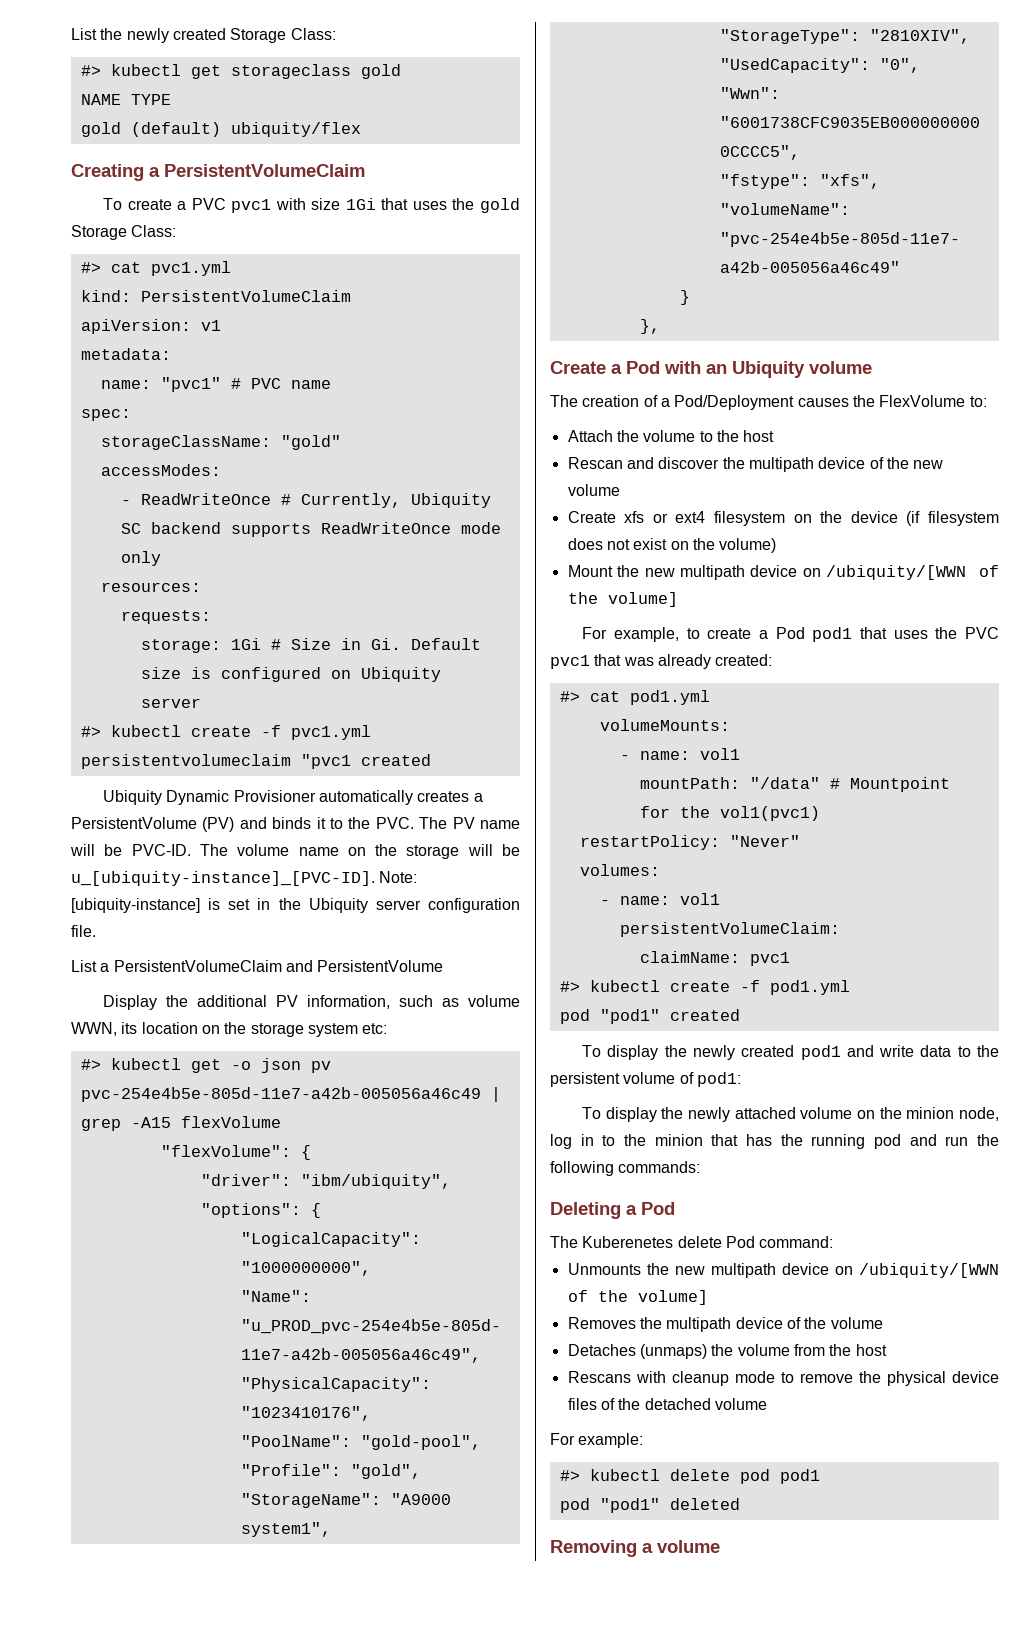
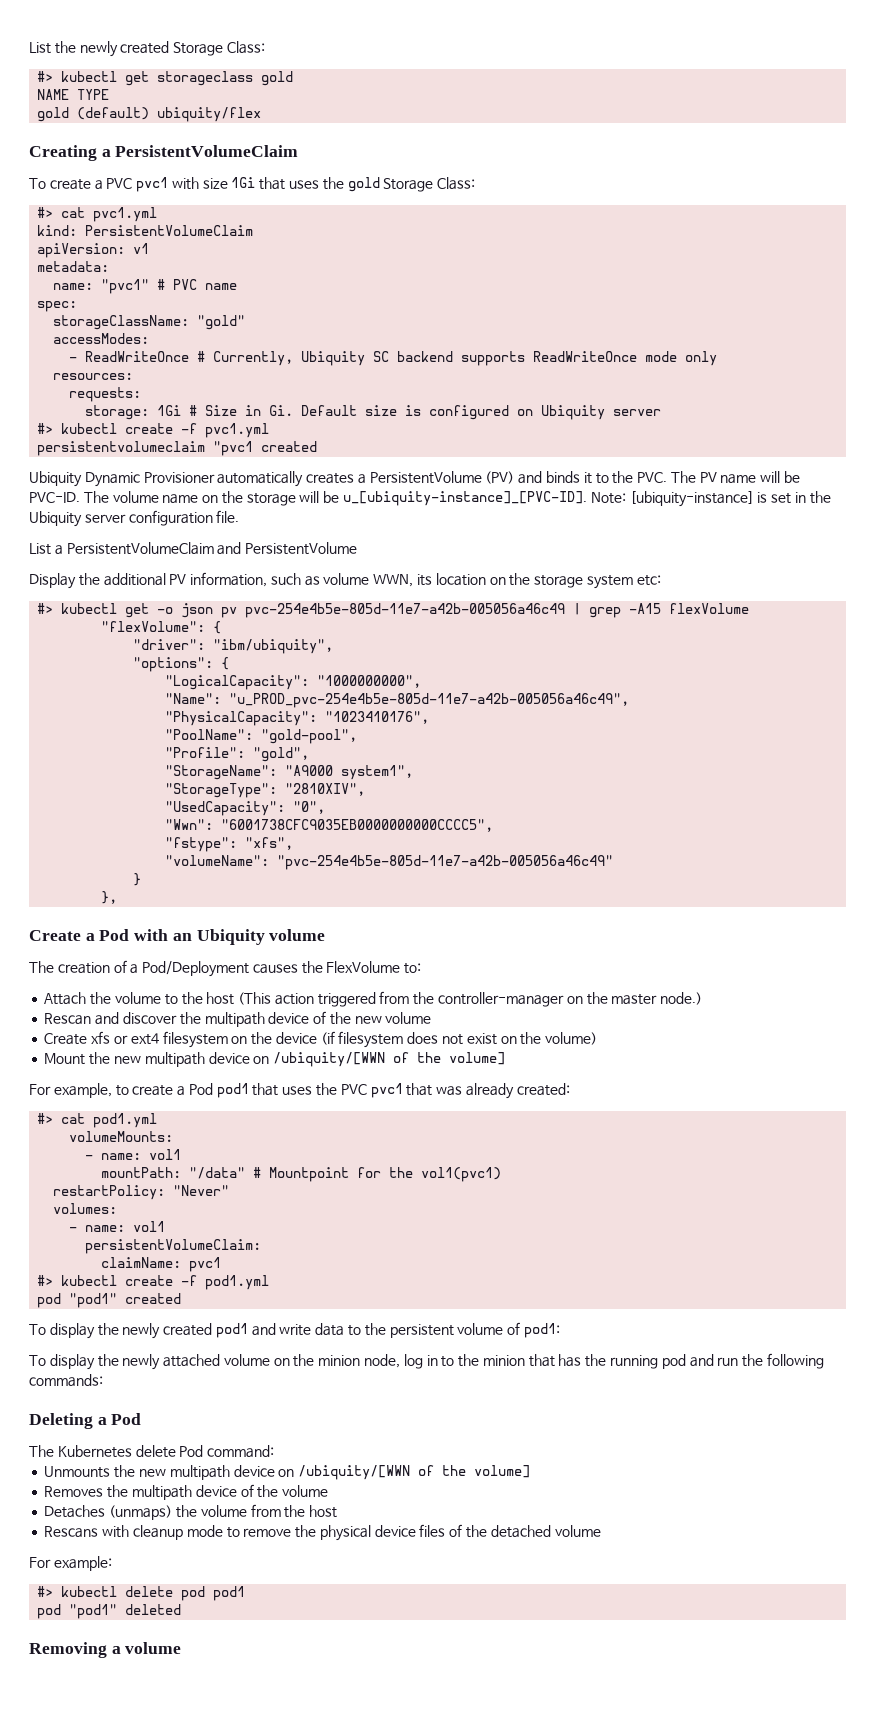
(775, 436) none -> [238,991,703,1007] (This action triggered from the controller-manager on the master node.)
[582,1236,674,1248] Kuberenetes -> [57,1445,132,1458] Kubernetes

